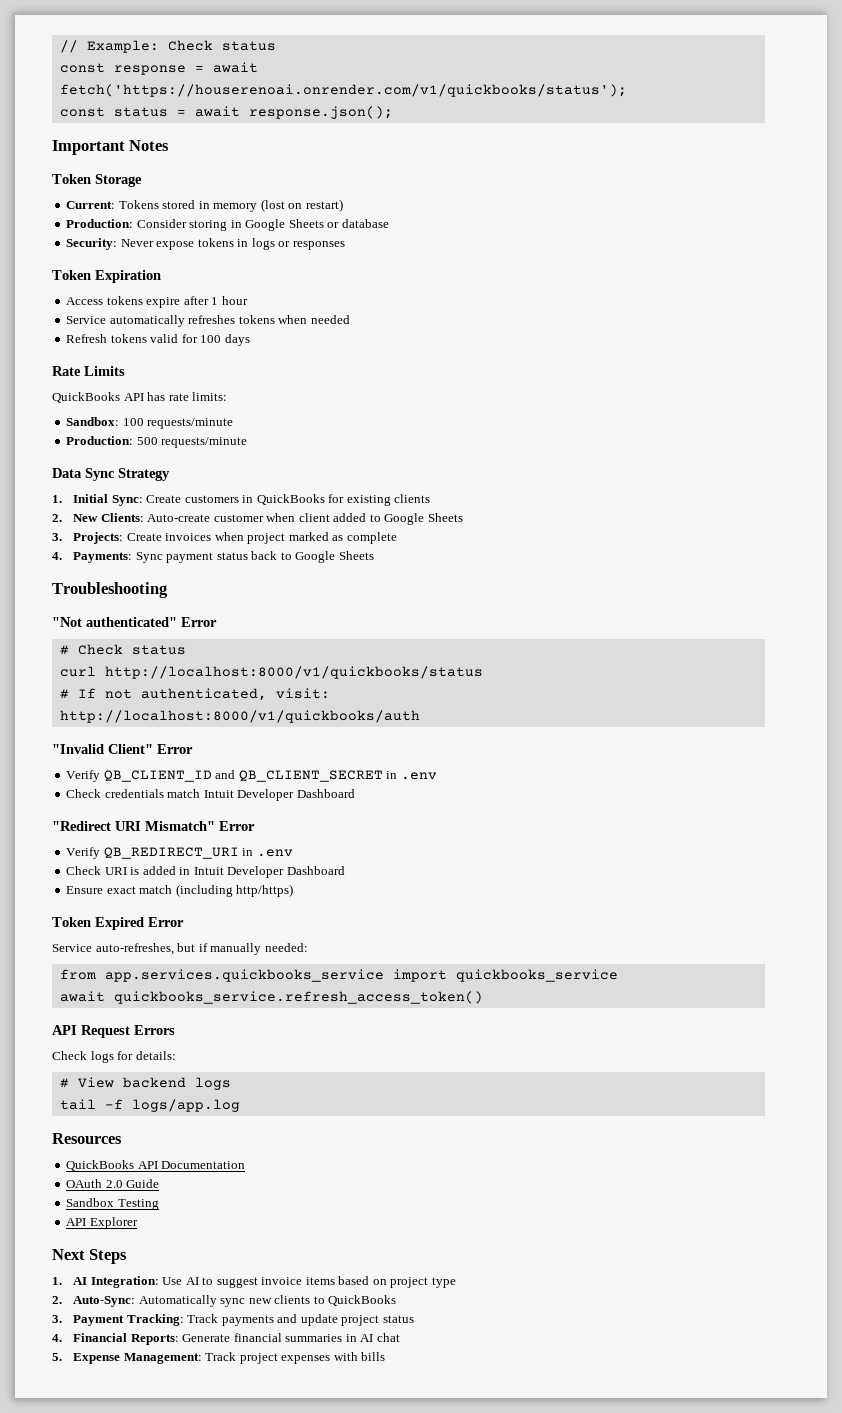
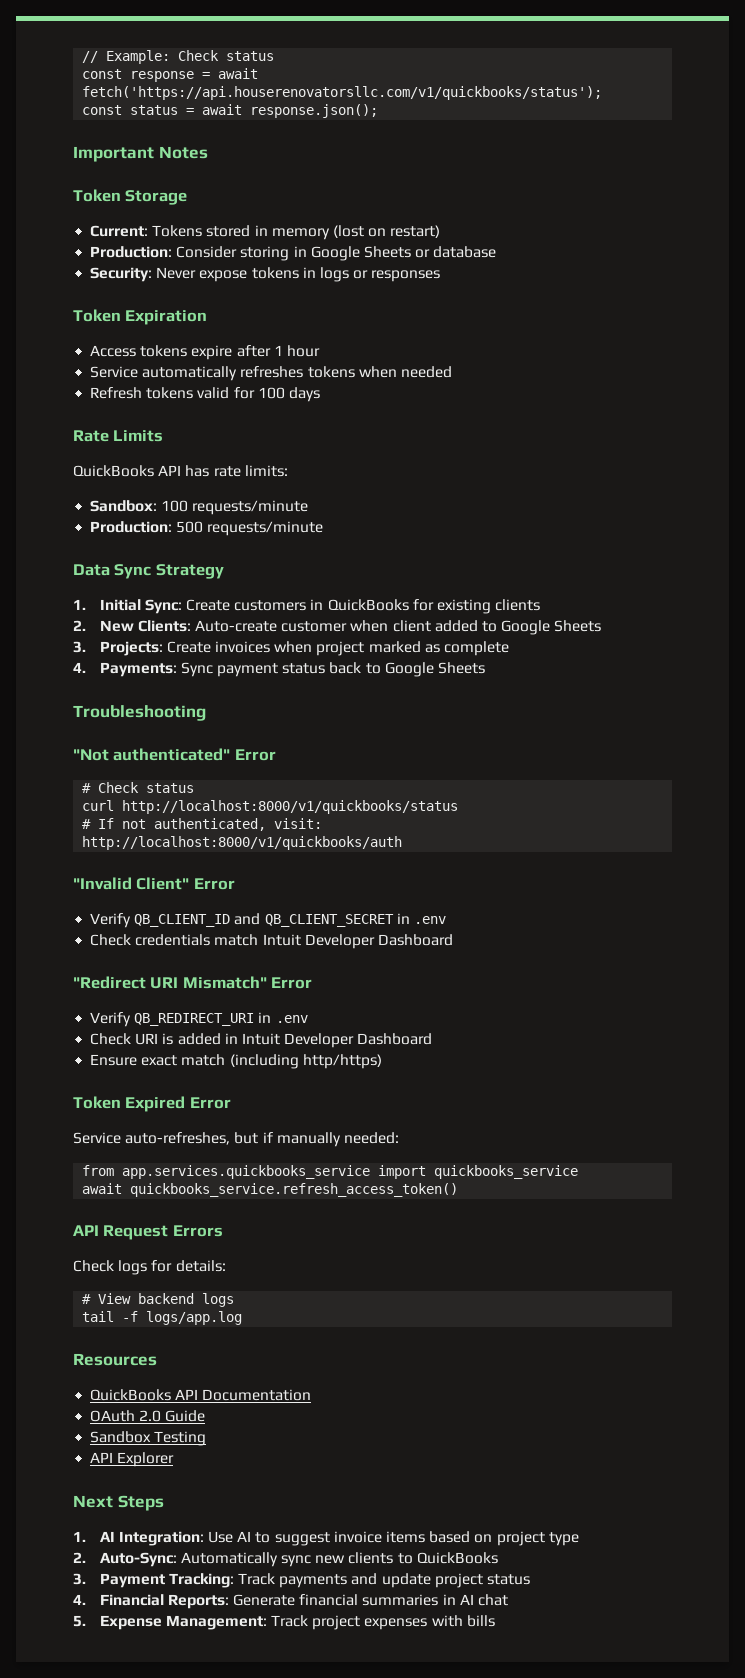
[59,84,627,97] fetch('https://houserenoai.onrender.com/v1/quickbooks/status'); -> [82,86,603,100] fetch('https://api.houserenovatorsllc.com/v1/quickbooks/status');

